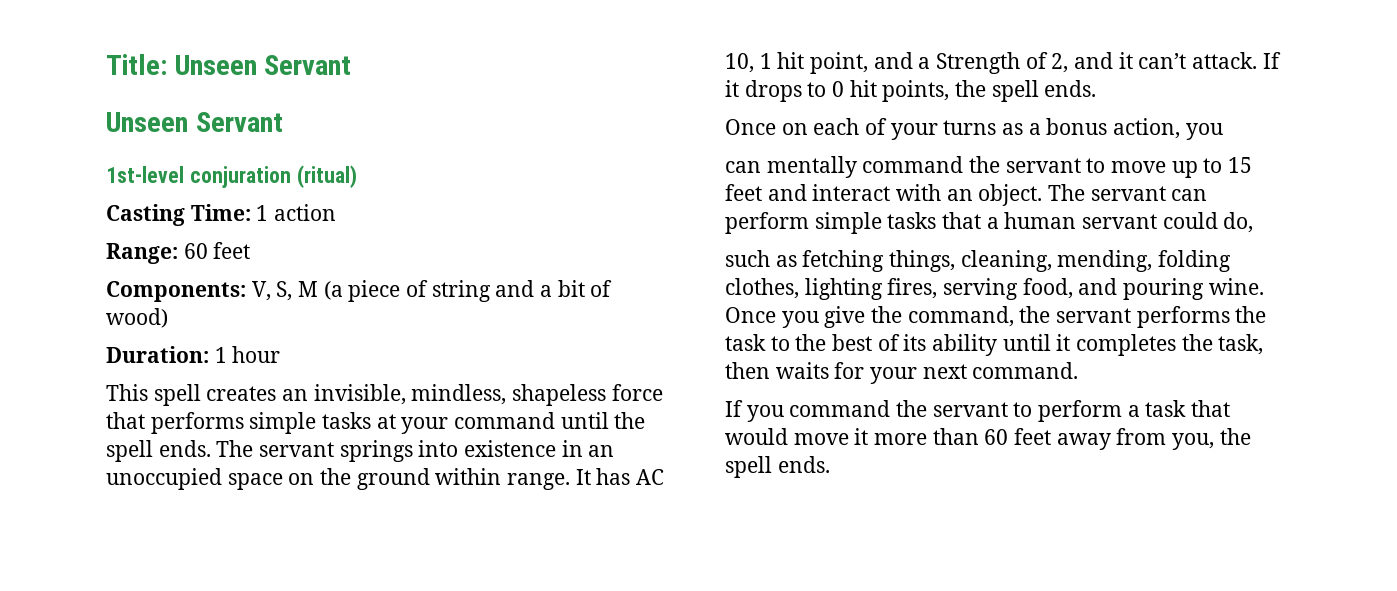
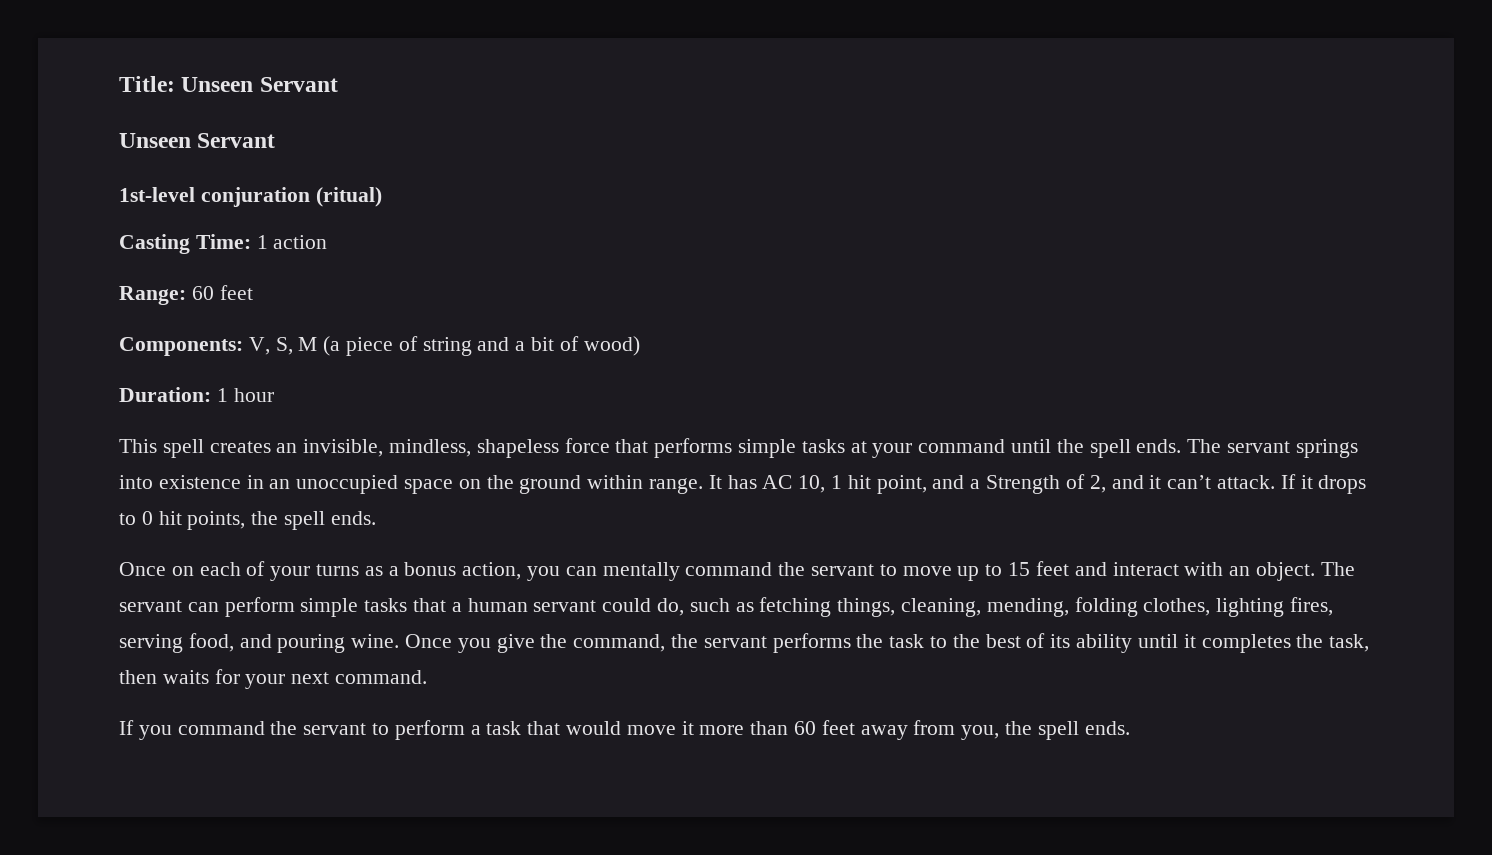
(1223, 131) // -> (561, 573) none
(1254, 222) // -> (685, 607) none

